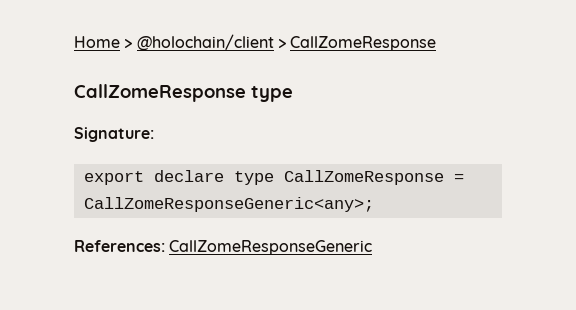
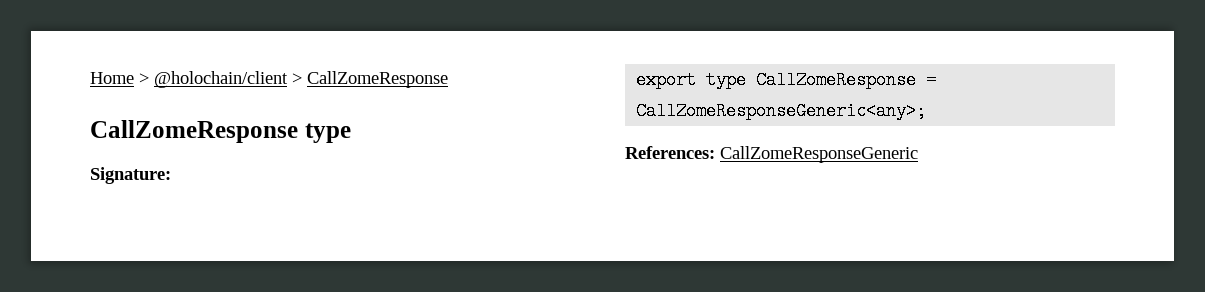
[153,170,224,182] declare -> (697, 80) none

